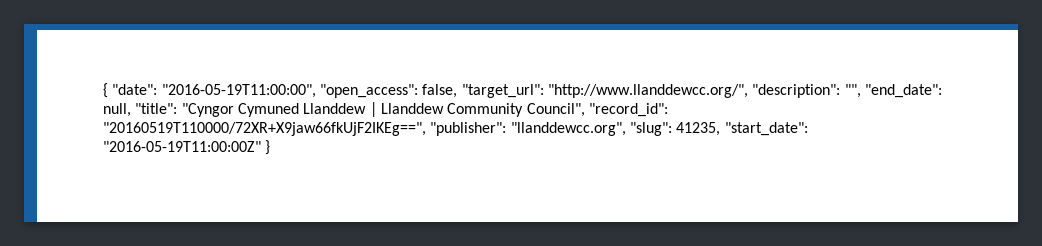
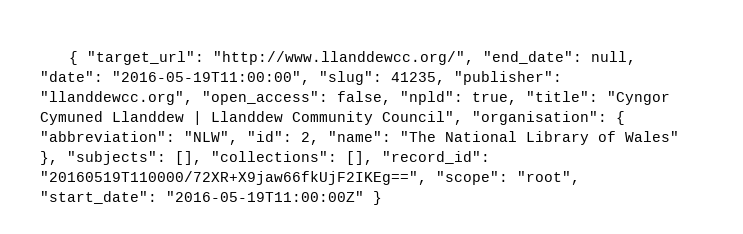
[103,83,942,98] [103,103,131,117] { "date": "2016-05-19T11:00:00", "open_access": false, "target_url": "http://www.llanddewcc.org/", "description": "", "end_date": null, -> [69,51,637,65] [40,71,562,85] [40,91,517,105] { "target_url": "http://www.llanddewcc.org/", "end_date": null, "date": "2016-05-19T11:00:00", "slug": 41235, "publisher": "llanddewcc.org", "open_access": false, "npld": true,
[588,103,668,117] [103,122,721,136] "record_id": "20160519T110000/72XR+X9jaw66fkUjF2IKEg==", "publisher": "llanddewcc.org", "slug": 41235, -> [472,111,625,125] [40,131,679,145] [40,151,490,165] [40,171,580,185] "organisation": { "abbreviation": "NLW", "id": 2, "name": "The National Library of Wales" }, "subjects": [], "collections": [], "record_id": "20160519T110000/72XR+X9jaw66fkUjF2IKEg==", "scope": "root",

